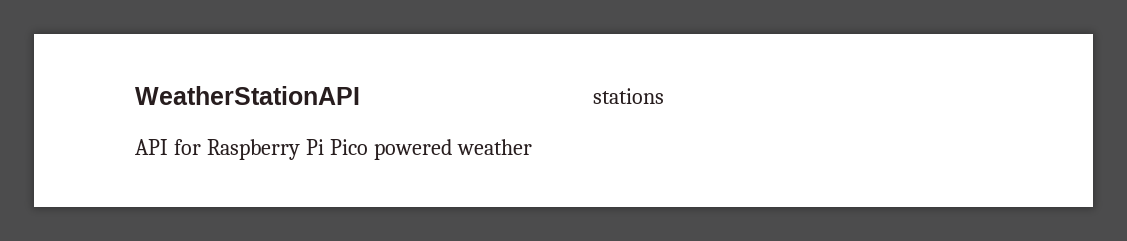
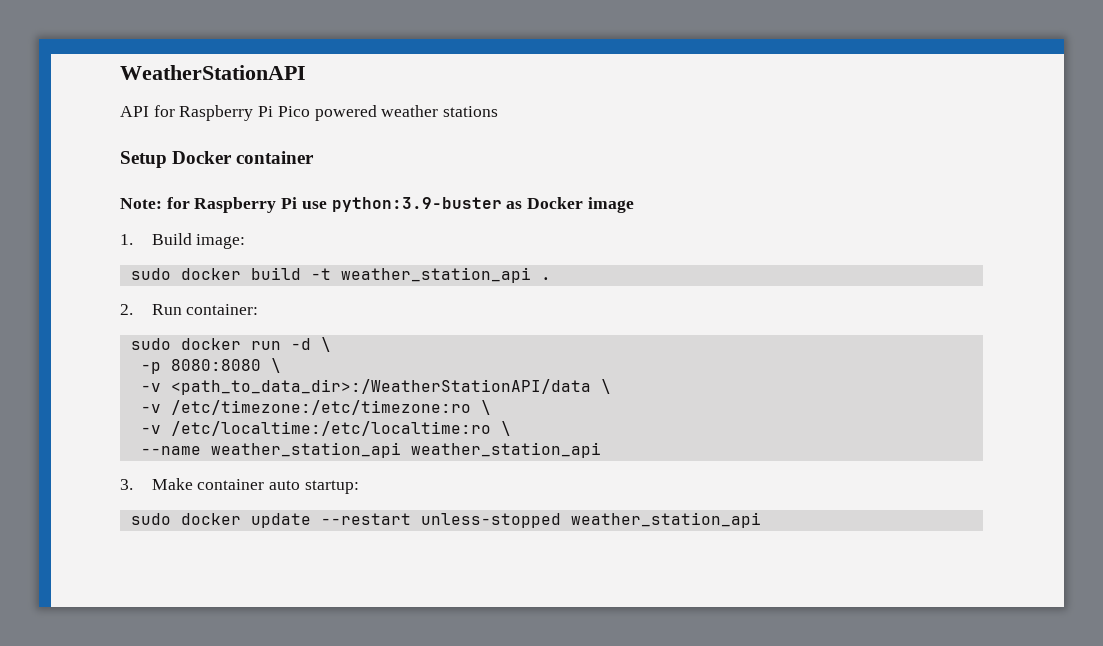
(664, 96) none -> [120,151,315,168] [120,197,634,213] [120,233,246,249] [130,267,551,283] [120,304,259,315] [130,337,331,352] [140,358,281,374] [140,379,611,395] [140,400,491,415] [140,421,511,436] [140,442,601,458] [120,478,359,494] [130,512,761,528] // Setup Docker container // Note: for Raspberry Pi use python:3.9-buster as Docker image // 1. Build image: // sudo docker build -t weather_station_api . // 2. Run container: // sudo docker run -d \ // -p 8080:8080 \ // -v <path_to_data_dir>:/WeatherStationAPI/data \ // -v /etc/timezone:/etc/timezone:ro \ // -v /etc/localtime:/etc/localtime:ro \ // --name weather_station_api weather_station_api // 3. Make container auto startup: // sudo docker update --restart unless-stopped weather_station_api

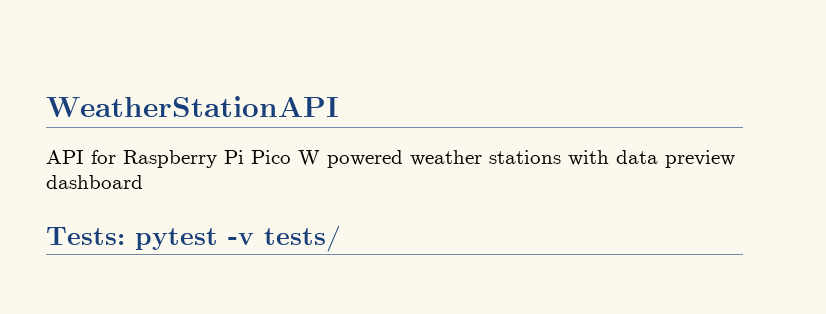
(310, 111) none -> [298,150,320,166] W
[120,151,315,168] [120,197,634,213] [120,233,246,249] [130,267,551,283] [120,304,259,315] [130,337,331,352] [140,358,281,374] [140,379,611,395] [140,400,491,415] [140,421,511,436] [140,442,601,458] [120,478,359,494] [130,512,761,528] // Setup Docker container // Note: for Raspberry Pi use python:3.9-buster as Docker image // 1. Build image: // sudo docker build -t weather_station_api . // 2. Run container: // sudo docker run -d \ // -p 8080:8080 \ // -v <path_to_data_dir>:/WeatherStationAPI/data \ // -v /etc/timezone:/etc/timezone:ro \ // -v /etc/localtime:/etc/localtime:ro \ // --name weather_station_api weather_station_api // 3. Make container auto startup: // sudo docker update --restart unless-stopped weather_station_api -> [568,150,735,168] [46,175,143,189] [46,225,341,252] with data preview dashboard // Tests: pytest -v tests/

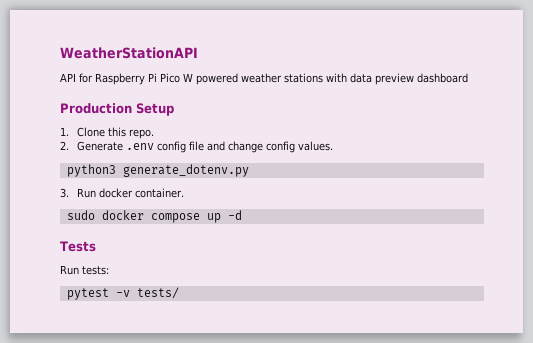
[46,227,125,245] Tests: -> [60,103,174,116] [60,127,154,139] [60,141,333,153] [66,164,249,177] [60,188,184,198] [66,210,242,223] [60,241,96,252] [60,265,109,275] Production Setup // 1. Clone this repo. // 2. Generate .env config file and change config values. // python3 generate_dotenv.py // 3. Run docker container. // sudo docker compose up -d // Tests // Run tests: //

